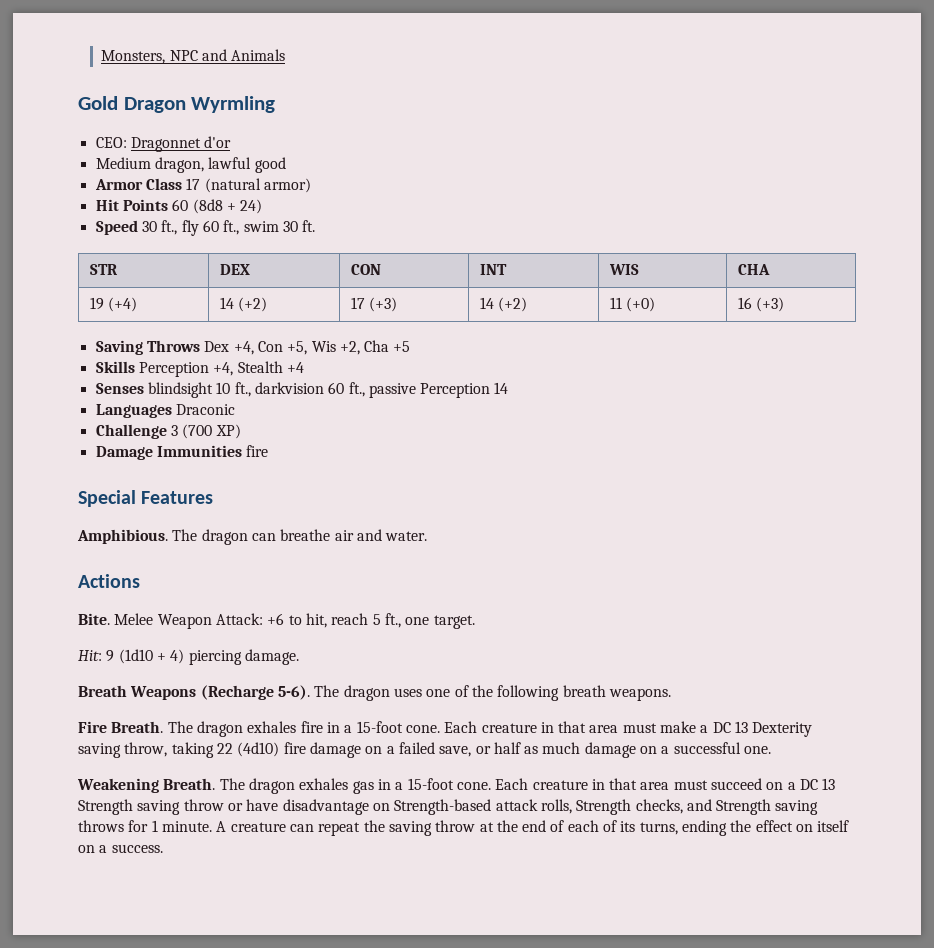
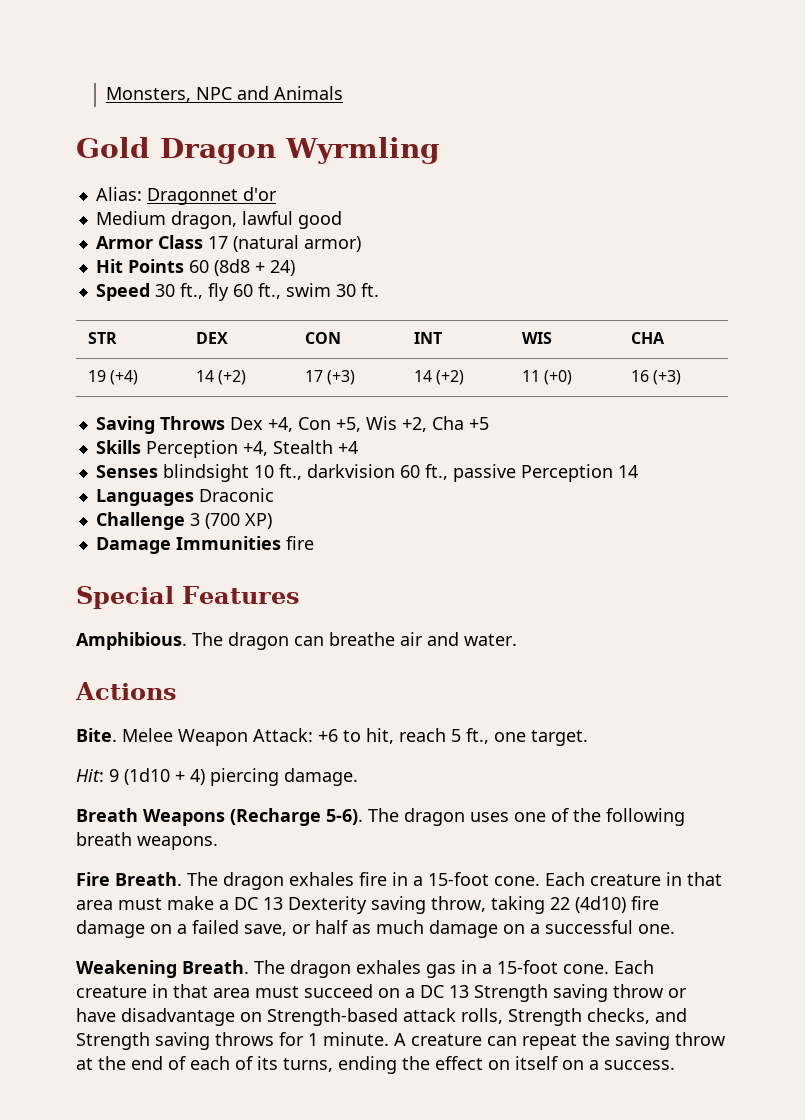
[95,137,127,148] CEO: -> [95,187,142,201] Alias:

